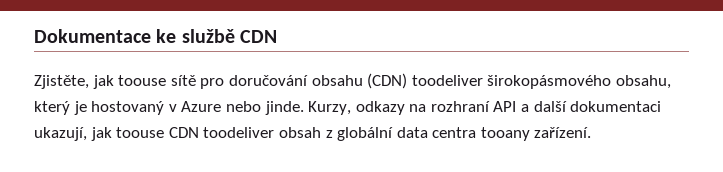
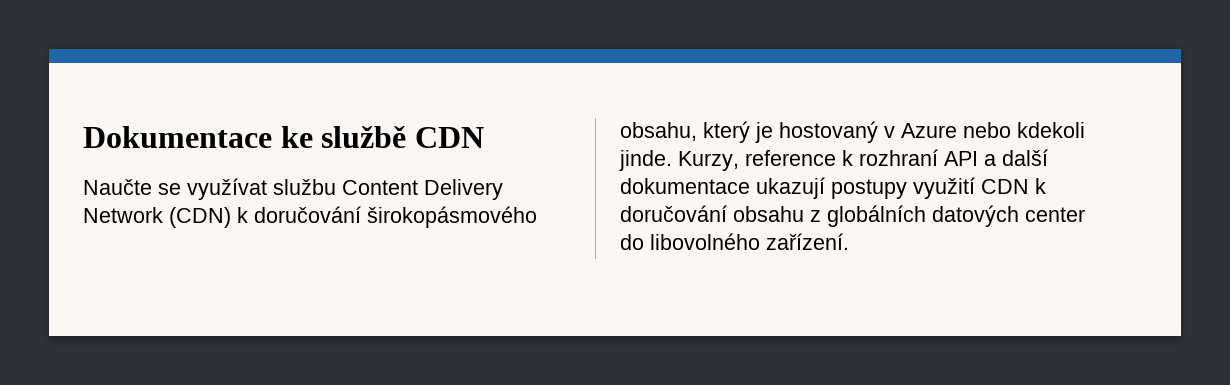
[34,73,483,89] Zjistěte, jak toouse sítě pro doručování obsahu (CDN) toodeliver -> [83,178,503,200] [83,206,361,228] Naučte se využívat službu Content Delivery Network (CDN) k doručování
(261, 106) none -> [1017,122,1085,138] kdekoli
[355,101,427,115] odkazy na -> [745,150,853,166] reference k
[570,101,662,112] [34,127,530,141] dokumentaci ukazují, jak toouse CDN toodeliver obsah z globální data centra tooany -> [620,177,1046,199] [620,205,1085,227] [620,233,760,250] dokumentace ukazují postupy využití CDN k doručování obsahu z globálních datových center do libovolného

